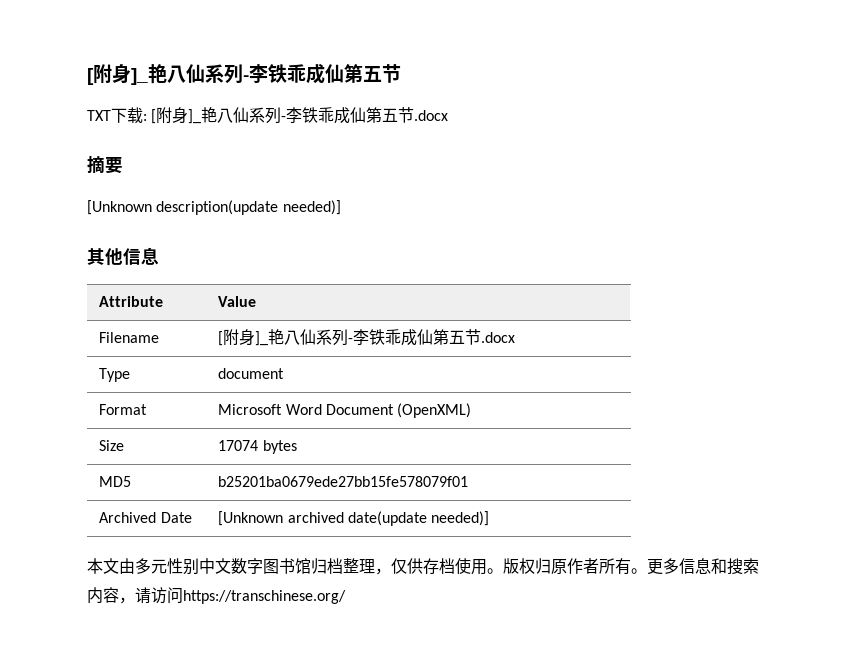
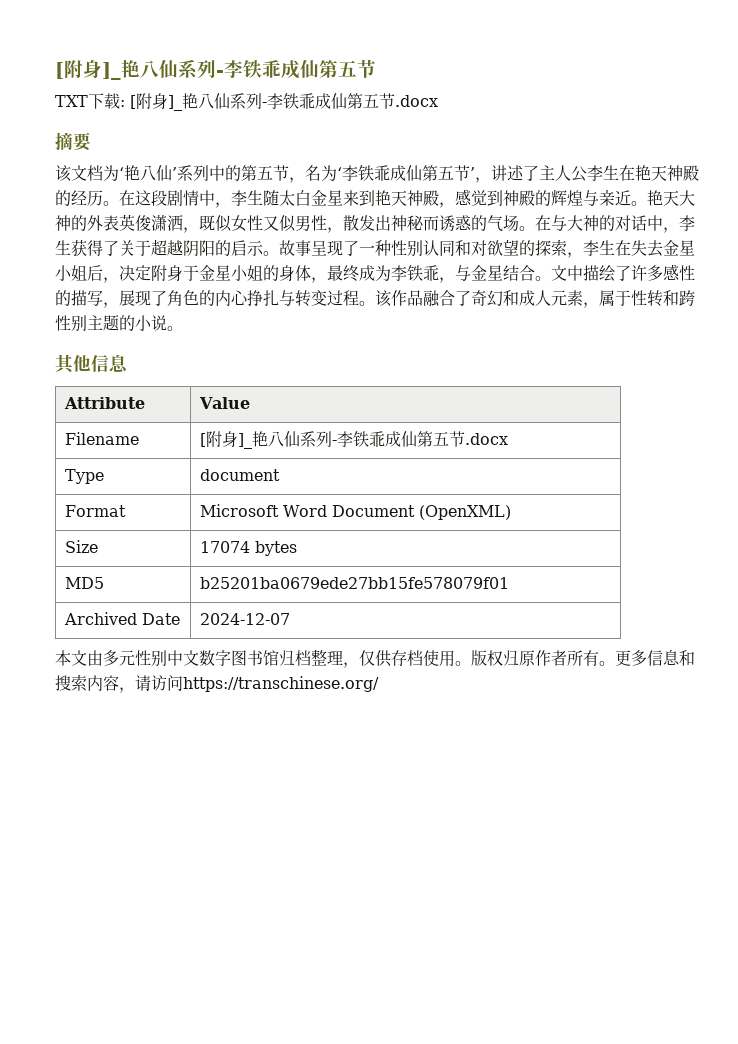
[87,200,341,215] [Unknown description(update needed)] -> [55,165,699,183] [55,189,695,208] [55,214,695,233] [55,239,695,258] [55,264,695,283] [55,290,695,308] [55,315,183,331] 该文档为‘艳八仙’系列中的第五节，名为‘李铁乖成仙第五节’，讲述了主人公李生在艳天神殿的经历。在这段剧情中，李生随太白金星来到艳天神殿，感觉到神殿的辉煌与亲近。艳天大神的外表英俊潇洒，既似女性又似男性，散发出神秘而诱惑的气场。在与大神的对话中，李生获得了关于超越阴阳的启示。故事呈现了一种性别认同和对欲望的探索，李生在失去金星小姐后，决定附身于金星小姐的身体，最终成为李铁乖，与金星结合。文中描绘了许多感性的描写，展现了角色的内心挣扎与转变过程。该作品融合了奇幻和成人元素，属于性转和跨性别主题的小说。
[218,511,490,526] [Unknown archived date(update needed)] -> [199,613,290,625] 2024-12-07

